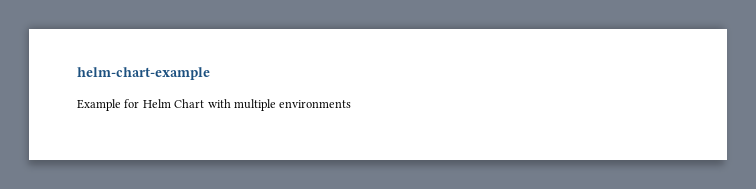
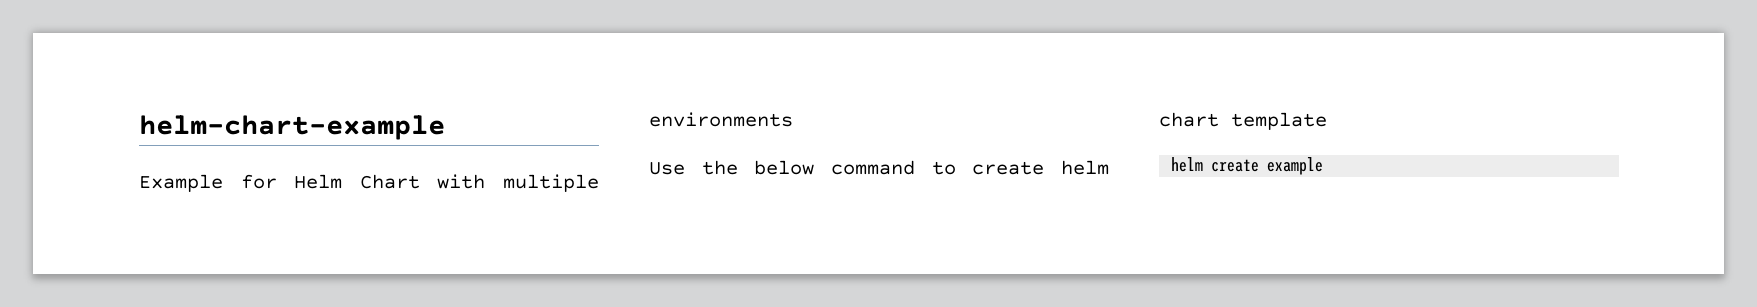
(352, 104) none -> [649,160,1109,175] [1159,112,1327,130] [1171,157,1324,175] // Use the below command to create helm chart template // helm create example

